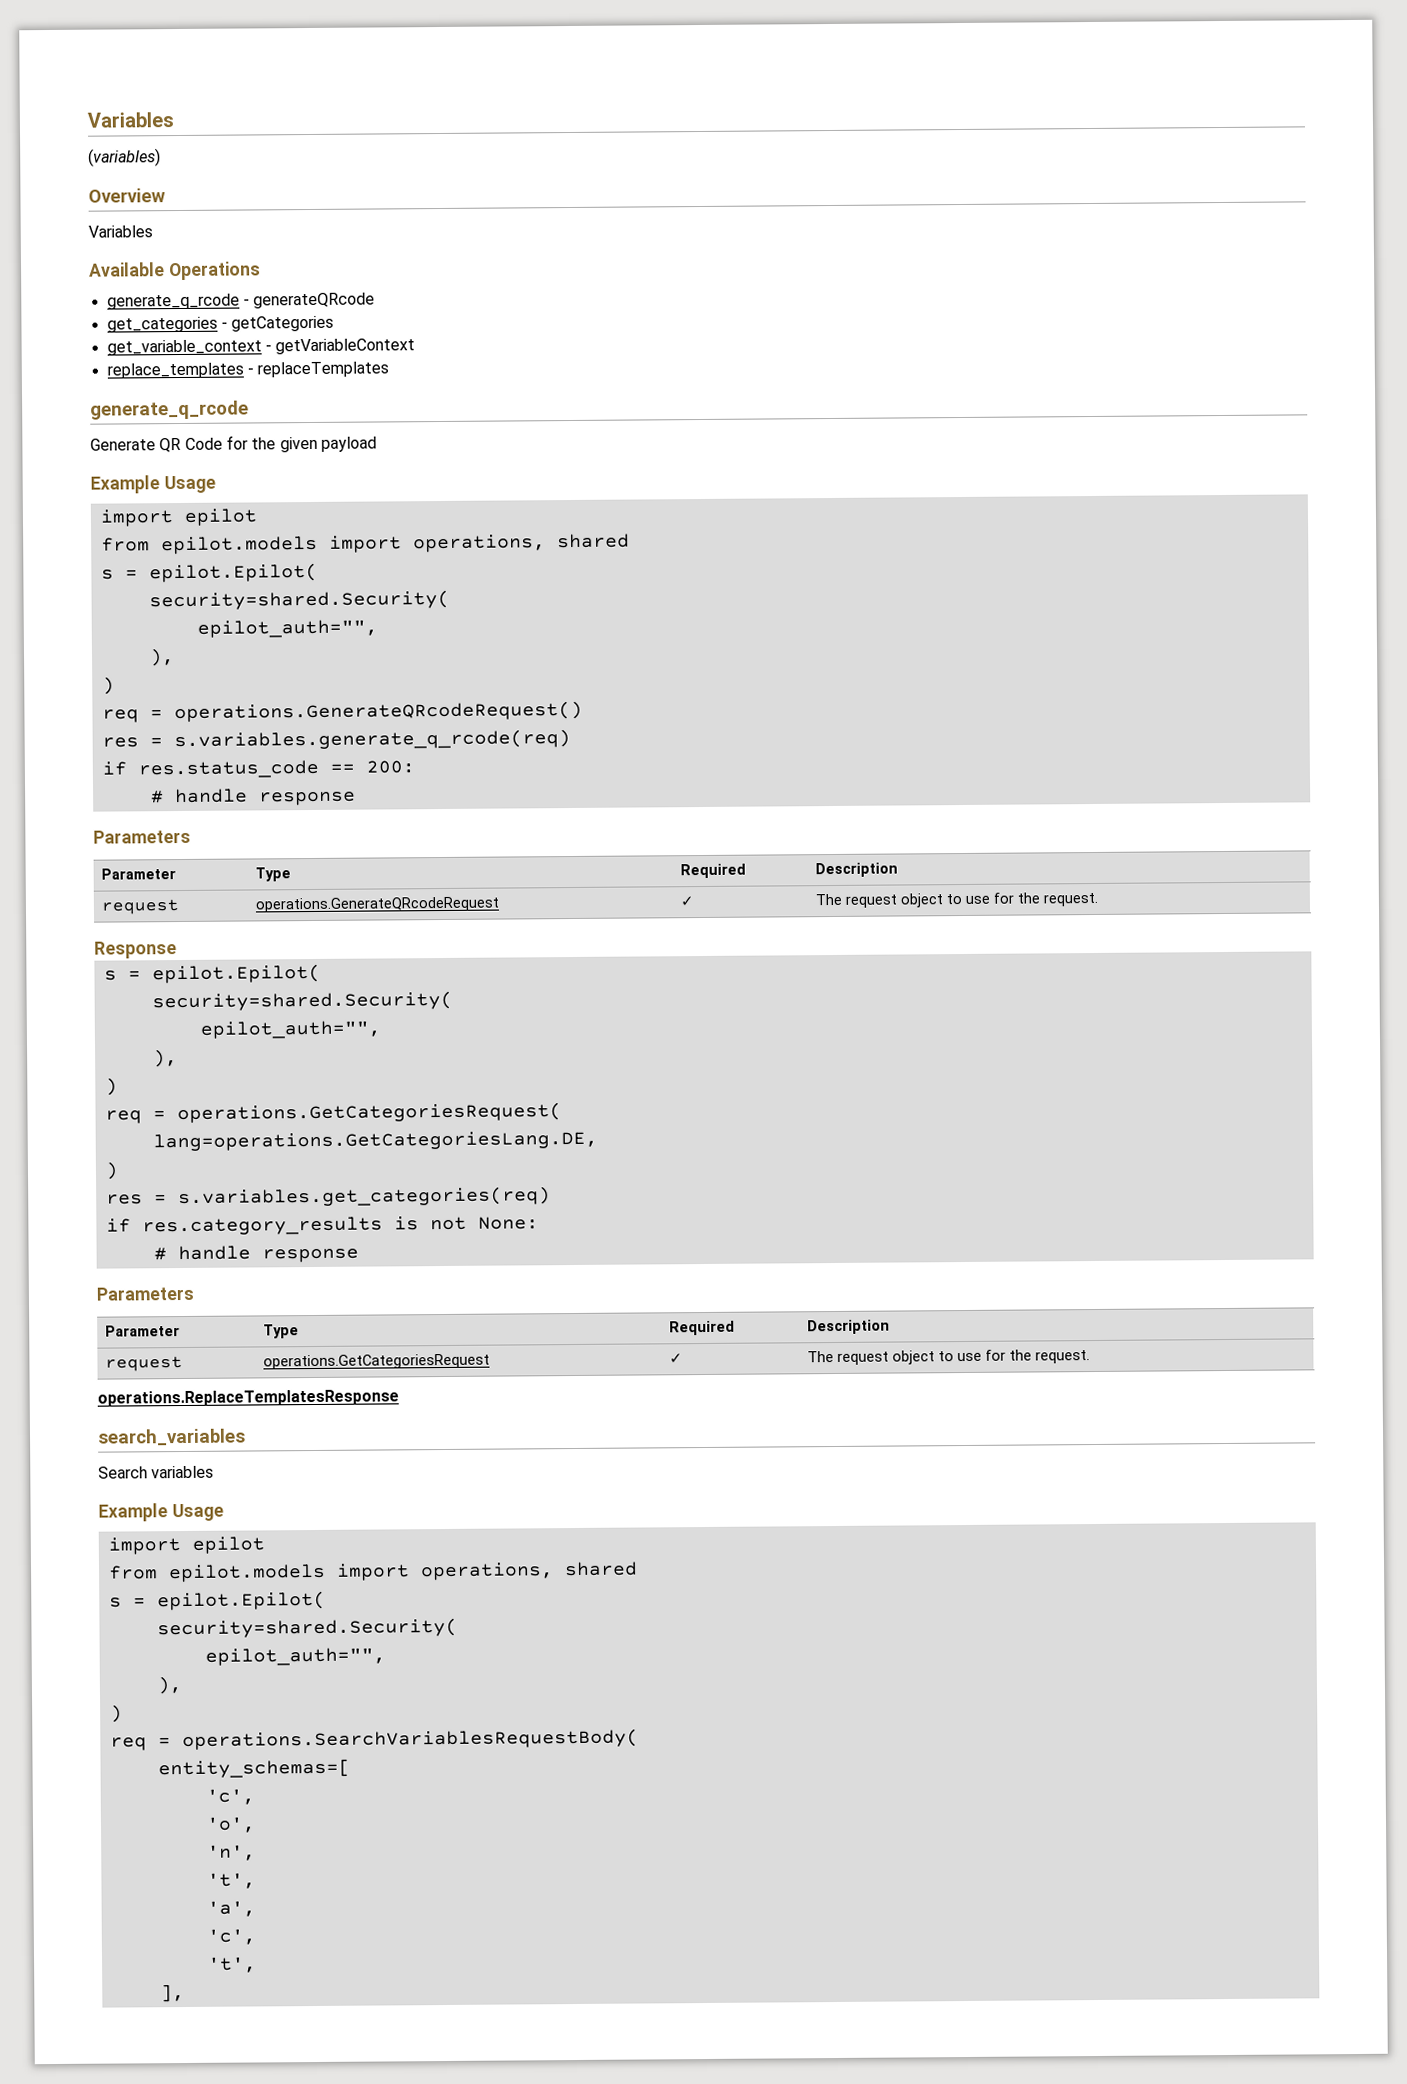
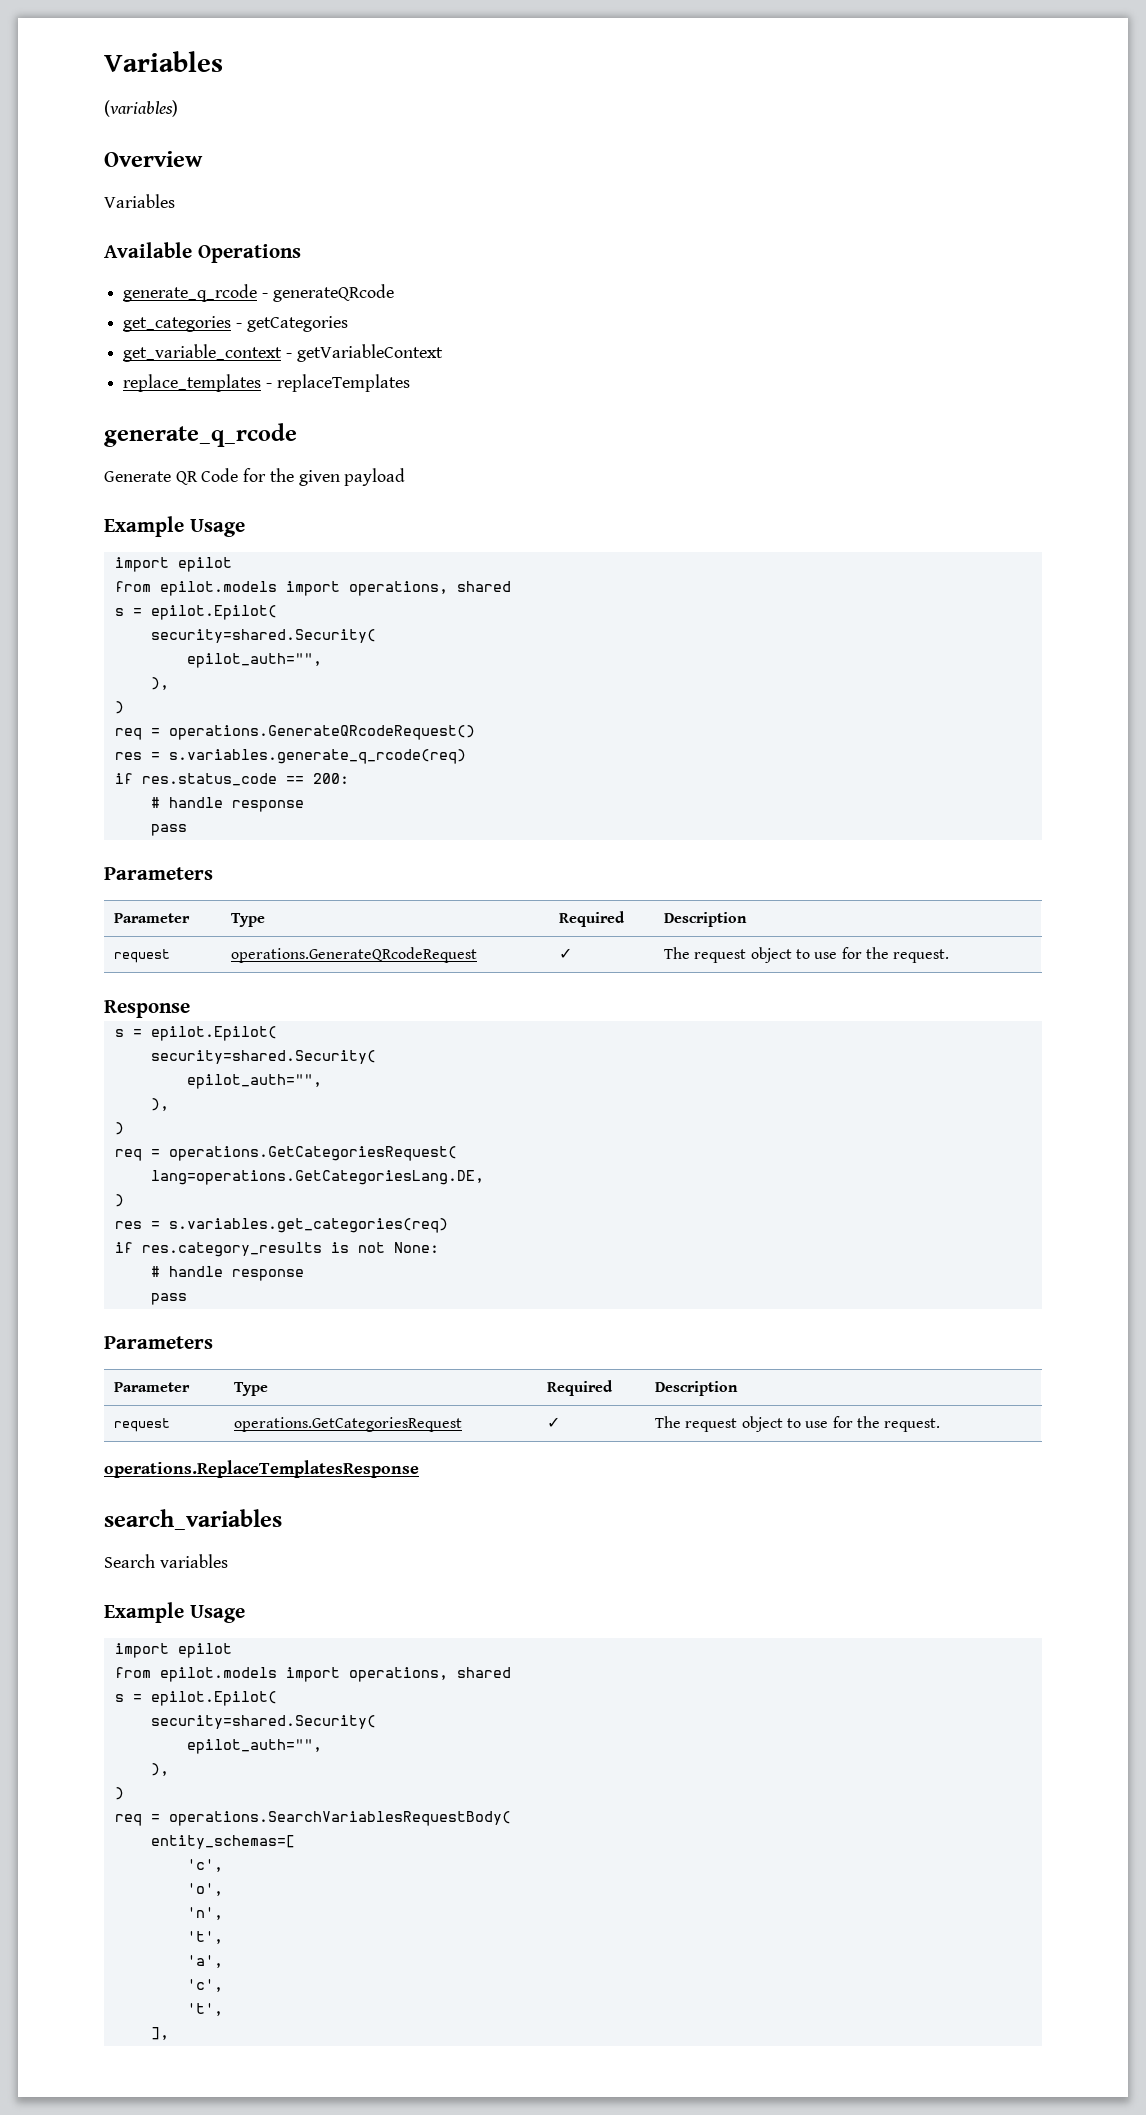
(356, 798) none -> [150,824,187,836] // pass
(359, 1255) none -> [150,1293,187,1305] // pass

